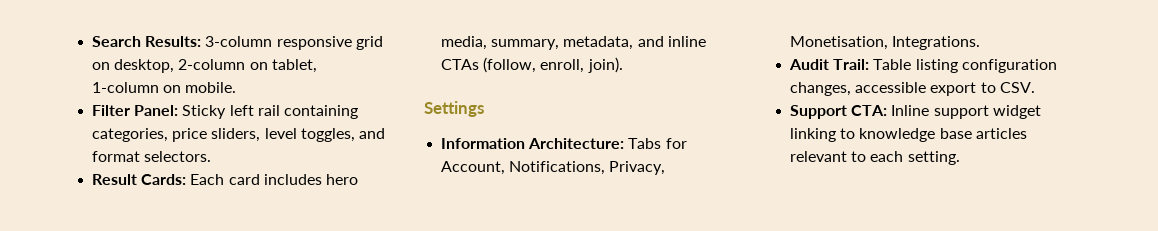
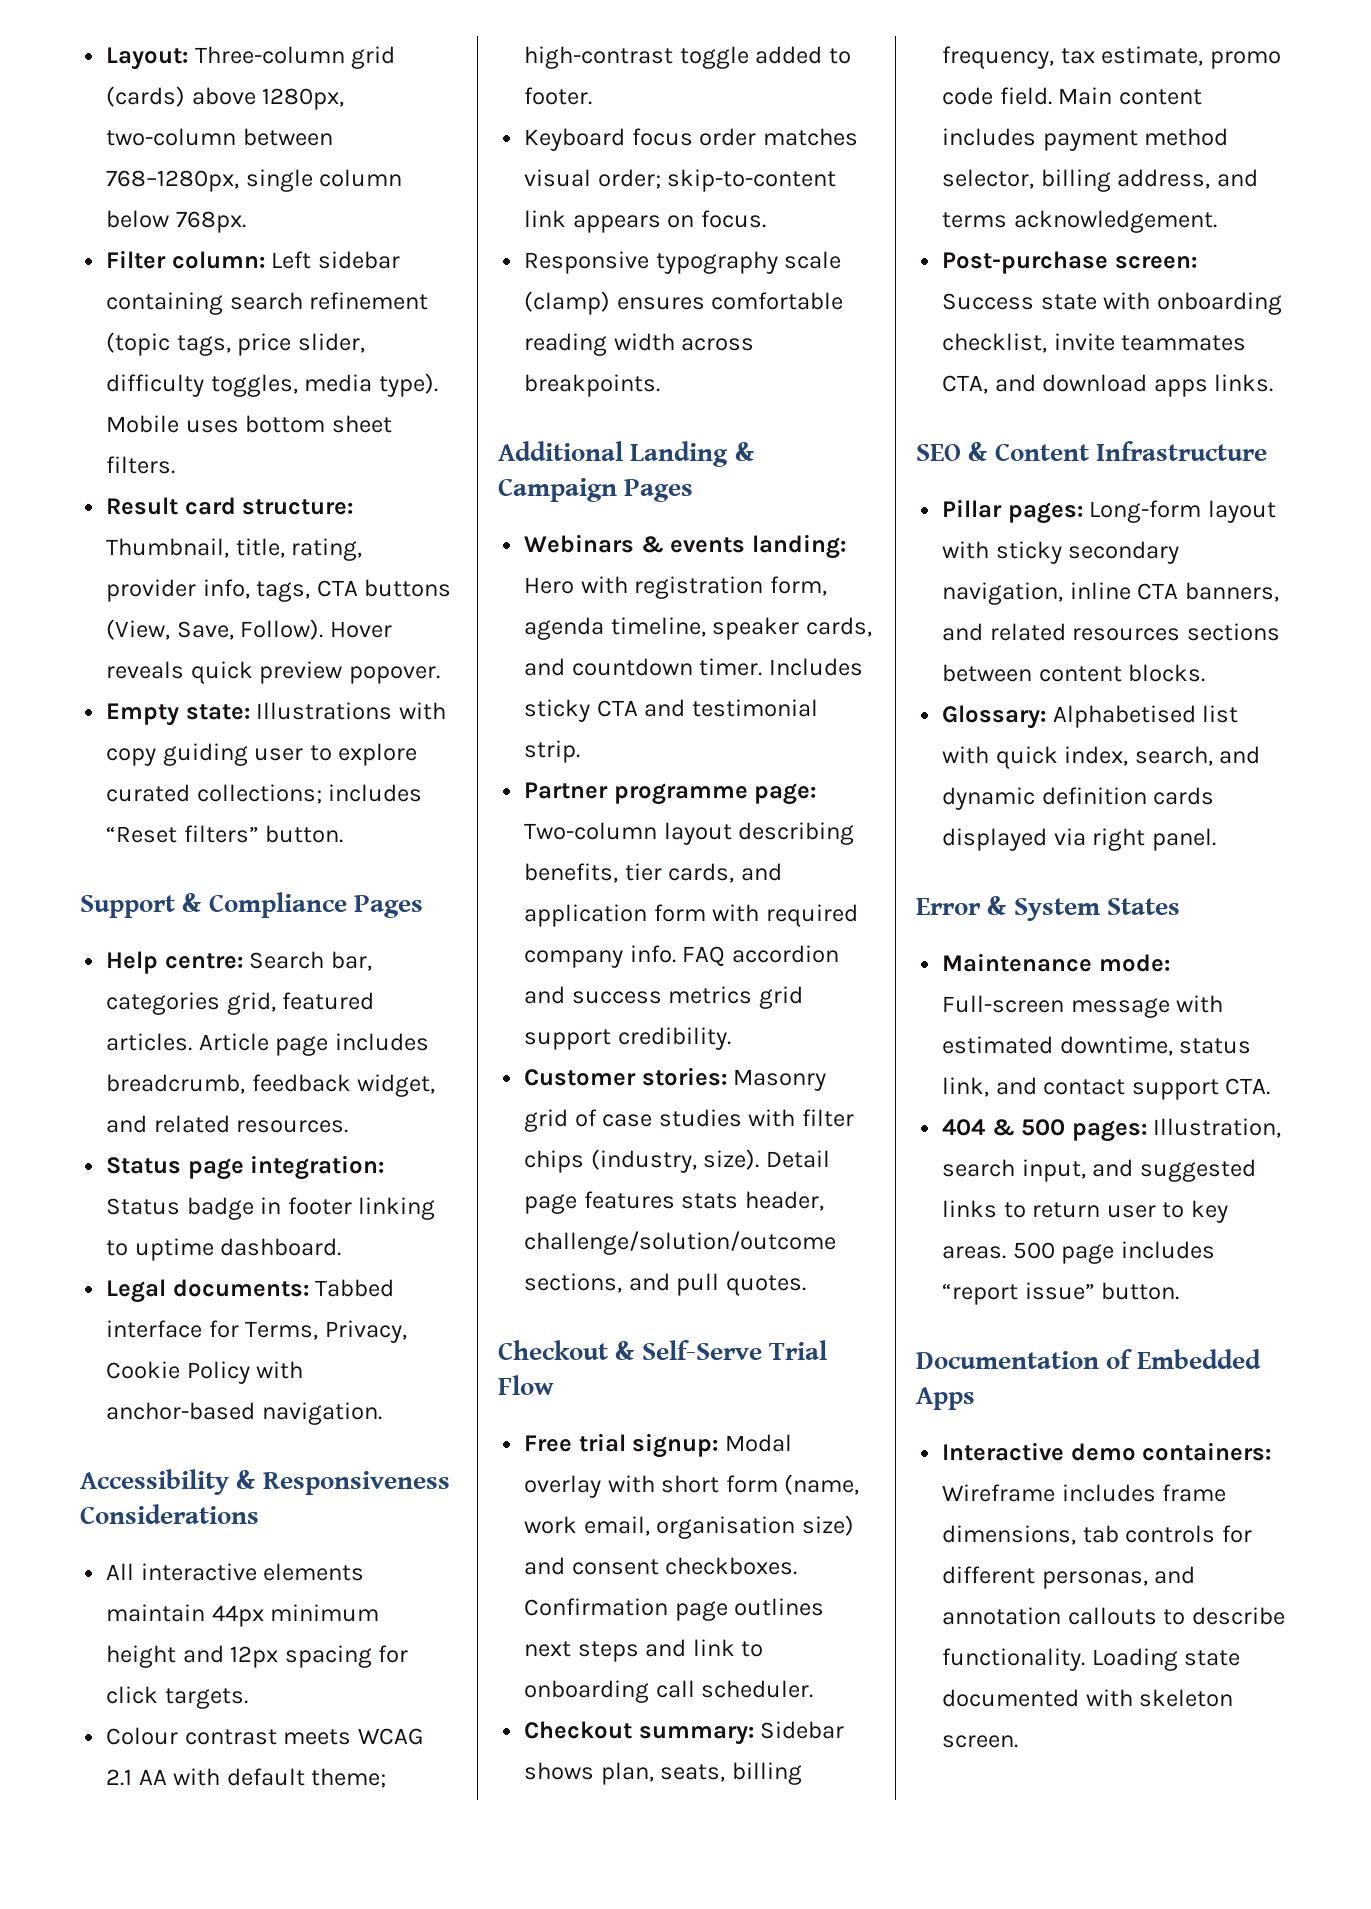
[92,36,383,50] [92,59,317,73] [92,82,237,93] [92,105,358,119] [92,128,385,142] [92,151,212,162] [92,174,358,185] [441,36,706,50] [441,57,623,73] [424,101,484,117] [441,138,687,149] [441,161,666,175] [790,36,981,50] [789,59,1057,73] [790,82,1035,96] [790,105,1041,119] [790,128,1027,142] [790,151,960,165] Search Results: 3-column responsive grid on desktop, 2-column on tablet, 1-column on mobile. // Filter Panel: Sticky left rail containing categories, price sliders, level toggles, and format selectors. // Result Cards: Each card includes hero media, summary, metadata, and inline CTAs (follow, enroll, join). // Settings // Information Architecture: Tabs for Account, Notifications, Privacy, Monetisation, Integrations. // Audit Trail: Table listing configuration changes, accessible export to CSV. // Support CTA: Inline support widget linking to knowledge base articles relevant to each setting. -> [106,46,396,70] [106,86,345,110] [106,128,333,146] [106,169,403,192] [106,210,246,233] [106,250,400,269] [106,292,429,315] [106,332,365,356] [106,373,438,397] [106,415,392,433] [106,456,176,474] [106,497,354,515] [106,538,363,561] [106,579,452,602] [106,619,392,640] [106,661,440,684] [106,702,446,726] [106,743,418,766] [106,784,423,804] [106,825,344,843] [80,892,423,918] [106,951,372,974] [106,992,375,1015] [106,1033,429,1056] [106,1074,436,1097] [106,1115,349,1133] [106,1155,385,1180] [106,1197,436,1220] [106,1238,342,1261] [106,1279,395,1303] [106,1320,407,1343] [106,1361,304,1384] [106,1402,382,1425] [80,1469,450,1495] [80,1504,259,1524] [106,1563,365,1581] [106,1604,380,1627] [106,1645,409,1668] [106,1686,248,1709] [106,1727,423,1745] [106,1768,387,1788] [524,46,851,69] [524,87,593,105] [524,128,858,151] [524,169,837,192] [524,210,766,233] [524,251,842,274] [524,291,844,315] [524,333,755,356] [524,374,661,397] [498,441,754,467] [498,478,694,502] [524,534,846,559] [524,576,827,599] [524,617,872,640] [524,658,863,676] [524,699,818,722] [524,740,581,763] [524,782,817,805] [524,822,855,845] [524,863,782,883] [524,904,858,927] [524,945,839,968] [524,986,803,1009] [524,1027,731,1050] [524,1067,827,1091] [524,1109,854,1132] [524,1149,830,1173] [524,1191,824,1214] [524,1231,837,1255] [524,1273,806,1296] [498,1340,827,1360] [498,1375,554,1395] [524,1433,792,1458] [524,1474,860,1498] [524,1515,854,1539] [524,1557,798,1575] [524,1598,825,1621] [524,1639,764,1662] [524,1680,814,1703] [524,1721,845,1745] [524,1762,802,1785] [942,46,1281,69] [942,87,1202,105] [942,128,1229,151] [942,169,1258,192] [942,210,1217,233] [942,251,1197,274] [942,292,1282,315] [942,333,1247,353] [942,374,1274,397] [916,441,1267,461] [942,499,1276,524] [942,541,1180,564] [942,582,1279,605] [942,623,1280,641] [942,664,1206,682] [942,705,1239,729] [942,746,1261,769] [942,787,1215,810] [942,828,1216,851] [916,896,1180,921] [942,953,1170,972] [942,995,1224,1018] [942,1036,1252,1056] [942,1077,1271,1100] [942,1118,1282,1142] [942,1159,1256,1182] [942,1200,1228,1223] [942,1241,1215,1264] [942,1282,1180,1305] [916,1349,1261,1369] [916,1387,975,1410] [942,1442,1272,1461] [942,1484,1227,1502] [942,1525,1252,1545] [942,1566,1196,1589] [942,1607,1285,1625] [942,1648,1241,1671] [942,1689,1234,1707] [942,1735,1019,1748] Layout: Three-column grid (cards) above 1280px, two-column between 768–1280px, single column below 768px. // Filter column: Left sidebar containing search refinement (topic tags, price slider, difficulty toggles, media type). Mobile uses bottom sheet filters. // Result card structure: Thumbnail, title, rating, provider info, tags, CTA buttons (View, Save, Follow). Hover reveals quick preview popover. // Empty state: Illustrations with copy guiding user to explore curated collections; includes “Reset filters” button. // Support & Compliance Pages // Help centre: Search bar, categories grid, featured articles. Article page includes breadcrumb, feedback widget, and related resources. // Status page integration: Status badge in footer linking to uptime dashboard. // Legal documents: Tabbed interface for Terms, Privacy, Cookie Policy with anchor-based navigation. // Accessibility & Responsiveness Considerations // All interactive elements maintain 44px minimum height and 12px spacing for click targets. // Colour contrast meets WCAG 2.1 AA with default theme; high-contrast toggle added to footer. // Keyboard focus order matches visual order; skip-to-content link appears on focus. // Responsive typography scale (clamp) ensures comfortable reading width across breakpoints. // Additional Landing & Campaign Pages // Webinars & events landing: Hero with registration form, agenda timeline, speaker cards, and countdown timer. Includes sticky CTA and testimonial strip. // Partner programme page: Two-column layout describing benefits, tier cards, and application form with required company info. FAQ accordion and success metrics grid support credibility. // Customer stories: Masonry grid of case studies with filter chips (industry, size). Detail page features stats header, challenge/solution/outcome sections, and pull quotes. // Checkout & Self-Serve Trial Flow // Free trial signup: Modal overlay with short form (name, work email, organisation size) and consent checkboxes. Confirmation page outlines next steps and link to onboarding call scheduler. // Checkout summary: Sidebar shows plan, seats, billing frequency, tax estimate, promo code field. Main content includes payment method selector, billing address, and terms acknowledgement. // Post-purchase screen: Success state with onboarding checklist, invite teammates CTA, and download apps links. // SEO & Content Infrastructure // Pillar pages: Long-form layout with sticky secondary navigation, inline CTA banners, and related resources sections between content blocks. // Glossary: Alphabetised list with quick index, search, and dynamic definition cards displayed via right panel. // Error & System States // Maintenance mode: Full-screen message with estimated downtime, status link, and contact support CTA. // 404 & 500 pages: Illustration, search input, and suggested links to return user to key areas. 500 page includes “report issue” button. // Documentation of Embedded Apps // Interactive demo containers: Wireframe includes frame dimensions, tab controls for different personas, and annotation callouts to describe functionality. Loading state documented with skeleton screen.

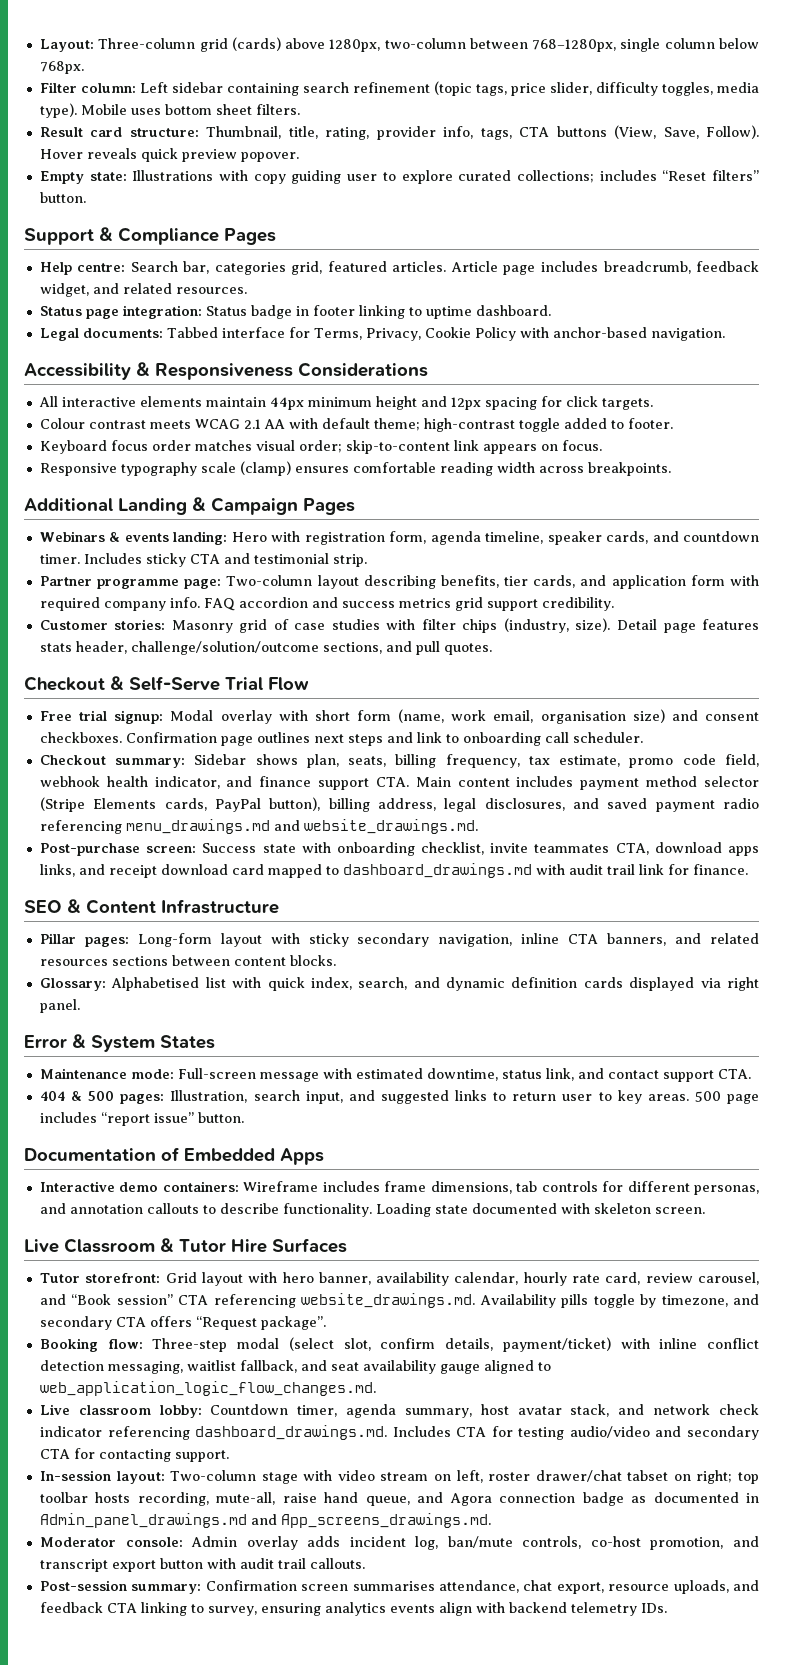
[999,87,1052,105] field. -> [724,754,759,767] [39,776,409,790] field, webhook health indicator, and finance support CTA.
[942,169,1258,192] [942,210,1217,233] selector, billing address, and terms acknowledgement. -> [703,776,759,787] [39,797,759,812] [39,819,478,834] selector (Stripe Elements cards, PayPal button), billing address, legal disclosures, and saved payment radio referencing menu_drawings.md and website_drawings.md.
[994,374,1036,392] and -> (649, 849) none
[1214,374,1274,392] links. -> [39,863,748,878] links, and receipt download card mapped to dashboard_drawings.md with audit trail link for finance.
(1019, 1741) none -> [24,1238,347,1253] [39,1272,759,1286] [39,1293,760,1308] [39,1316,326,1330] [39,1337,760,1352] [39,1360,551,1374] [39,1381,376,1396] [39,1404,759,1418] [39,1425,760,1440] [39,1448,229,1462] [39,1470,759,1484] [39,1492,760,1506] [39,1513,491,1528] [39,1536,759,1550] [39,1558,365,1572] [39,1580,759,1594] [39,1602,667,1616] // Live Classroom & Tutor Hire Surfaces // Tutor storefront: Grid layout with hero banner, availability calendar, hourly rate card, review carousel, and “Book session” CTA referencing website_drawings.md. Availability pills toggle by timezone, and secondary CTA offers “Request package”. // Booking flow: Three-step modal (select slot, confirm details, payment/ticket) with inline conflict detection messaging, waitlist fallback, and seat availability gauge aligned to web_application_logic_flow_changes.md. // Live classroom lobby: Countdown timer, agenda summary, host avatar stack, and network check indicator referencing dashboard_drawings.md. Includes CTA for testing audio/video and secondary CTA for contacting support. // In-session layout: Two-column stage with video stream on left, roster drawer/chat tabset on right; top toolbar hosts recording, mute-all, raise hand queue, and Agora connection badge as documented in Admin_panel_drawings.md and App_screens_drawings.md. // Moderator console: Admin overlay adds incident log, ban/mute controls, co-host promotion, and transcript export button with audit trail callouts. // Post-session summary: Confirmation screen summarises attendance, chat export, resource uploads, and feedback CTA linking to survey, ensuring analytics events align with backend telemetry IDs.

